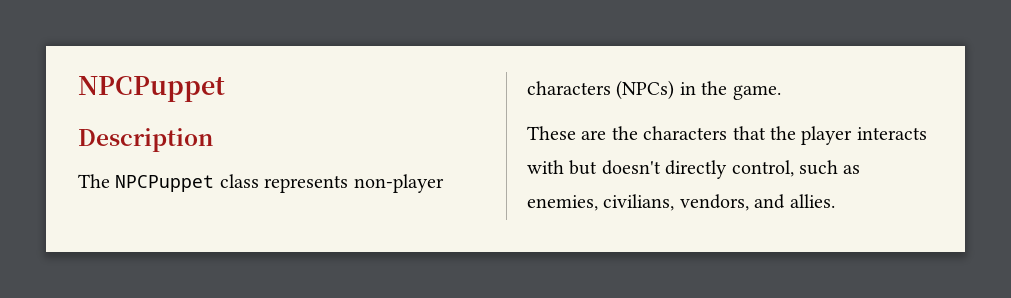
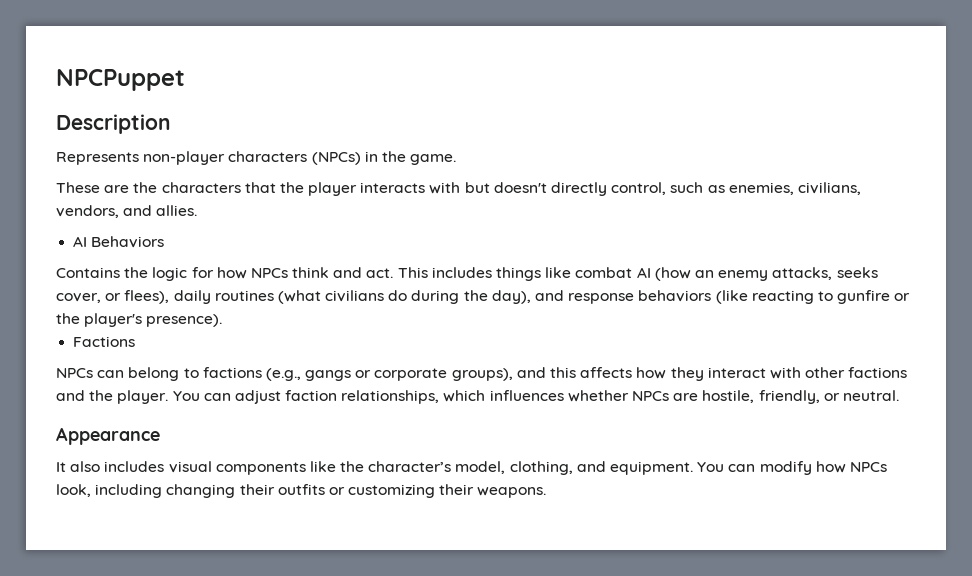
[78,174,349,193] The NPCPuppet class represents -> [56,152,139,165] Represents
(835, 201) none -> [73,236,165,248] [56,267,878,281] [56,290,911,304] [56,313,223,327] [73,336,136,347] [56,367,908,381] [56,390,899,404] [56,427,160,445] [56,461,887,475] [56,484,547,498] // AI Behaviors // Contains the logic for how NPCs think and act. This includes things like combat AI (how an enemy attacks, seeks cover, or flees), daily routines (what civilians do during the day), and response behaviors (like reacting to gunfire or the player's presence). // Factions // NPCs can belong to factions (e.g., gangs or corporate groups), and this affects how they interact with other factions and the player. You can adjust faction relationships, which influences whether NPCs are hostile, friendly, or neutral. // Appearance // It also includes visual components like the character’s model, clothing, and equipment. You can modify how NPCs look, including changing their outfits or customizing their weapons.

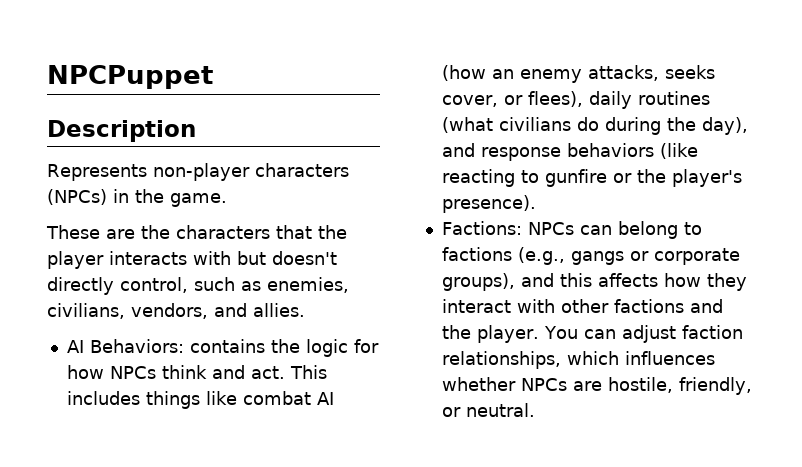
[91,236,165,248] [56,267,120,278] Behaviors // Contains -> [89,339,265,353] Behaviors: contains
[73,336,136,347] Factions // -> [441,221,522,235] Factions:
[56,427,160,445] [56,461,887,475] [56,484,547,498] // Appearance // It also includes visual components like the character’s model, clothing, and equipment. You can modify how NPCs look, including changing their outfits or customizing their weapons. -> (535, 410) none

